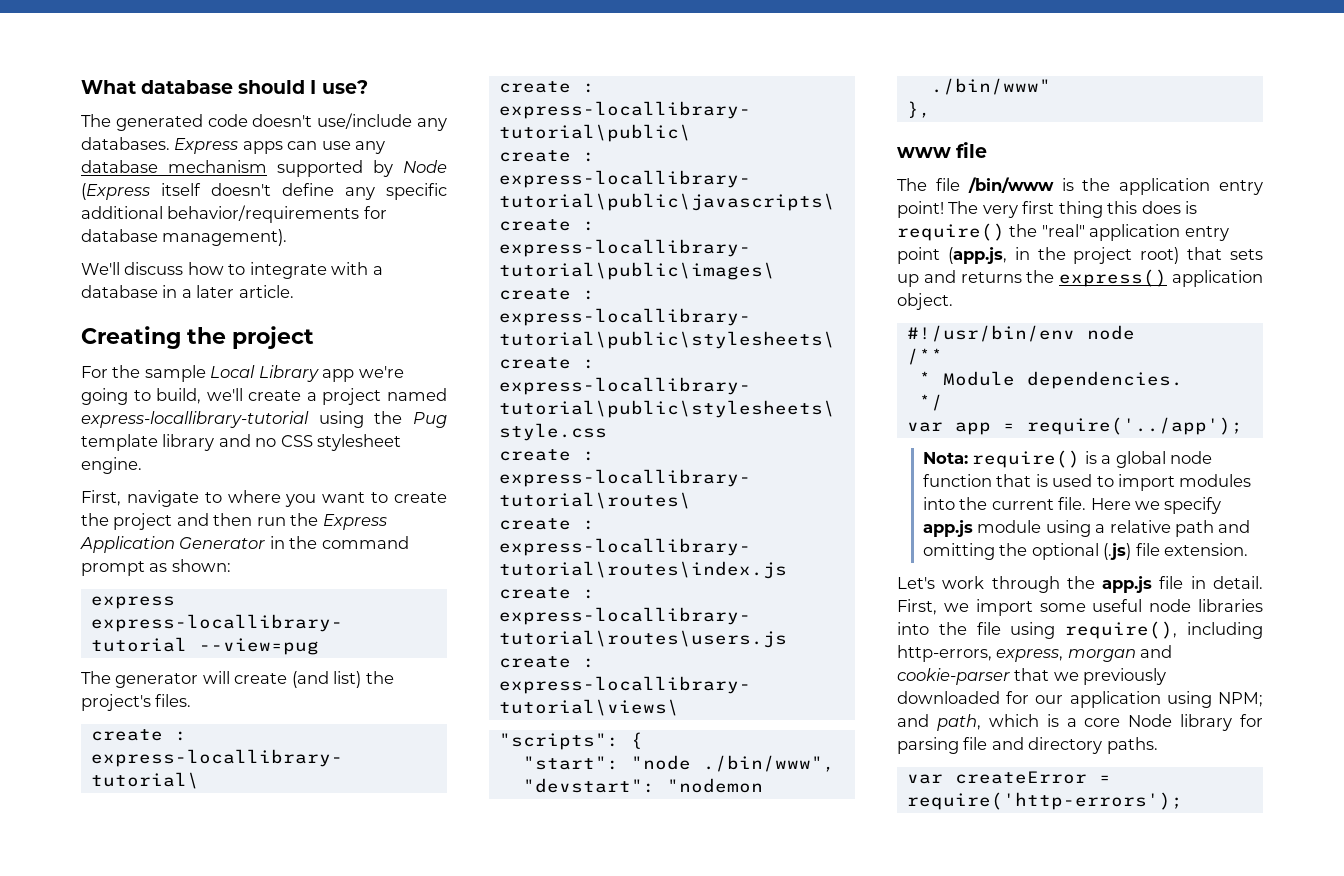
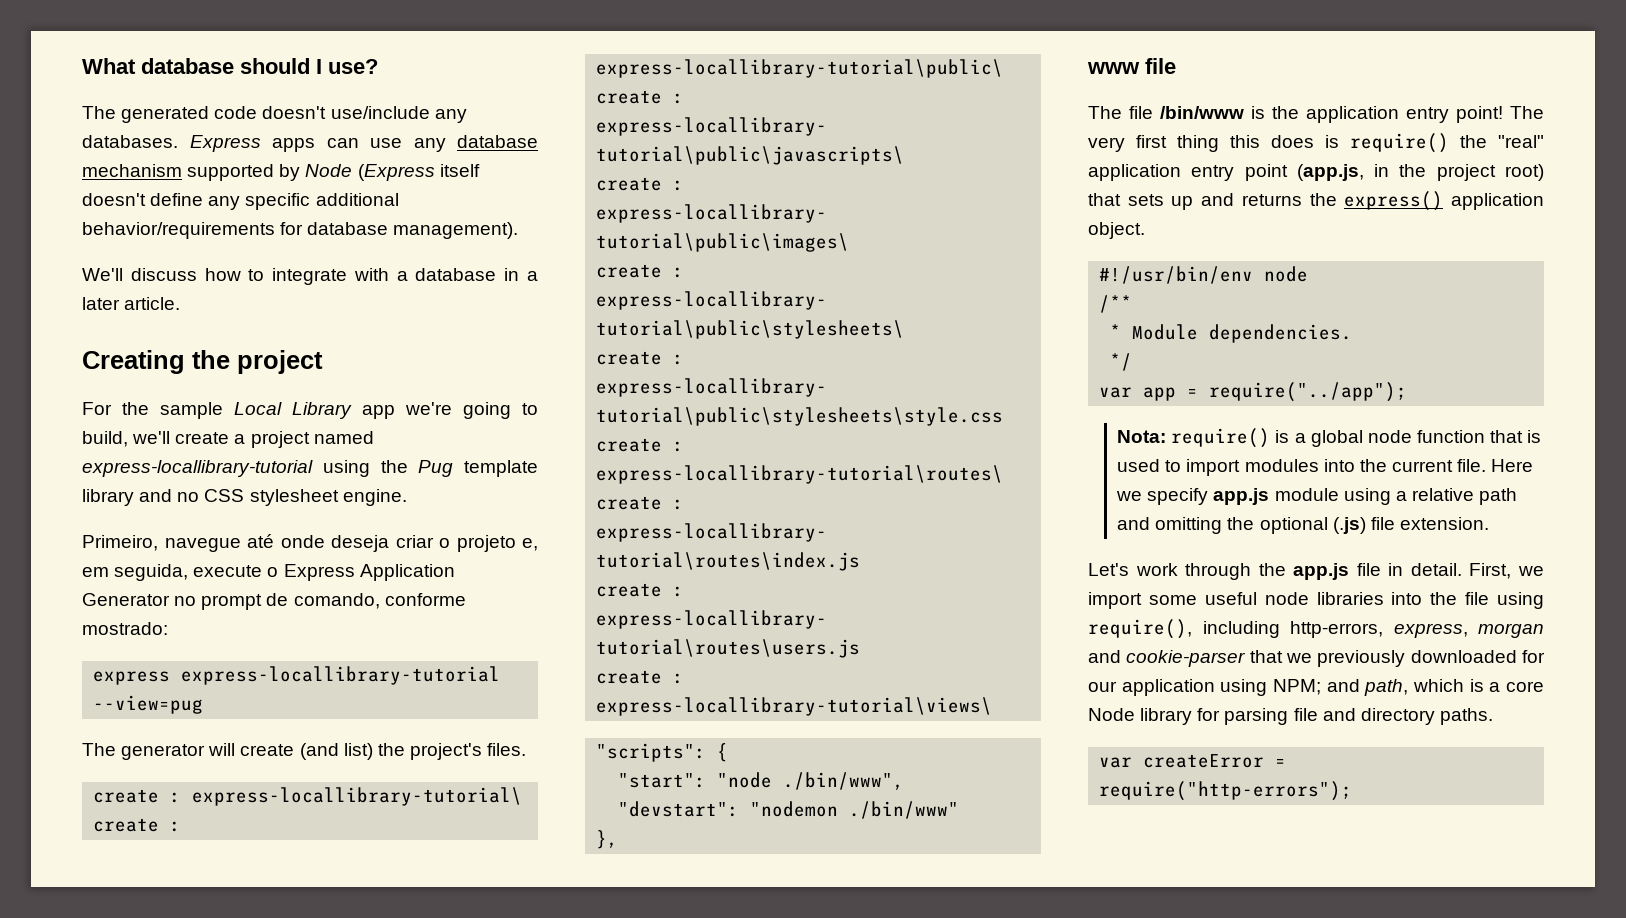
[81,490,447,507] [81,513,387,530] [80,536,409,553] [81,559,231,576] First, navigate to where you want to create the project and then run the Express Application Generator in the command prompt as shown: -> [82,534,538,552] [82,564,455,581] [82,593,466,610] [82,622,168,635] Primeiro, navegue até onde deseja criar o projeto e, em seguida, execute o Express Application Generator no prompt de comando, conforme mostrado:
[1026,417,1243,435] require('../app'); -> [1209,382,1408,402] require("../app");
[906,792,1183,810] require('http-errors'); -> [1099,781,1353,801] require("http-errors");

